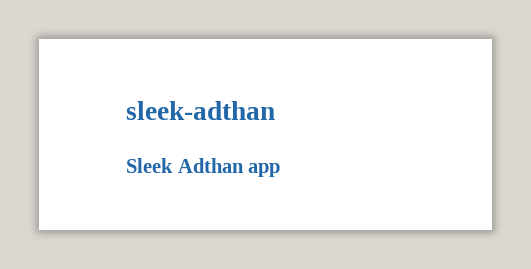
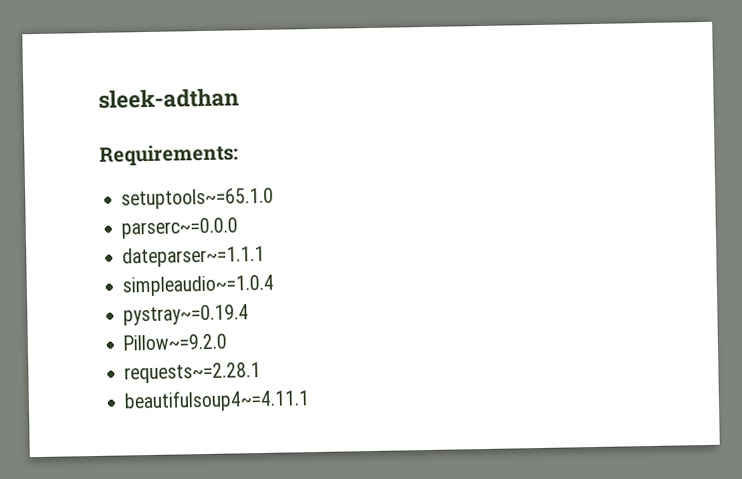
[126,158,281,177] Sleek Adthan app -> [99,143,238,167] [121,187,275,210] [121,217,239,239] [122,245,266,268] [122,274,275,297] [123,304,250,326] [123,333,228,351] [124,361,262,384] [124,389,311,413] Requirements: // setuptools~=65.1.0 // parserc~=0.0.0 // dateparser~=1.1.1 // simpleaudio~=1.0.4 // pystray~=0.19.4 // Pillow~=9.2.0 // requests~=2.28.1 // beautifulsoup4~=4.11.1

